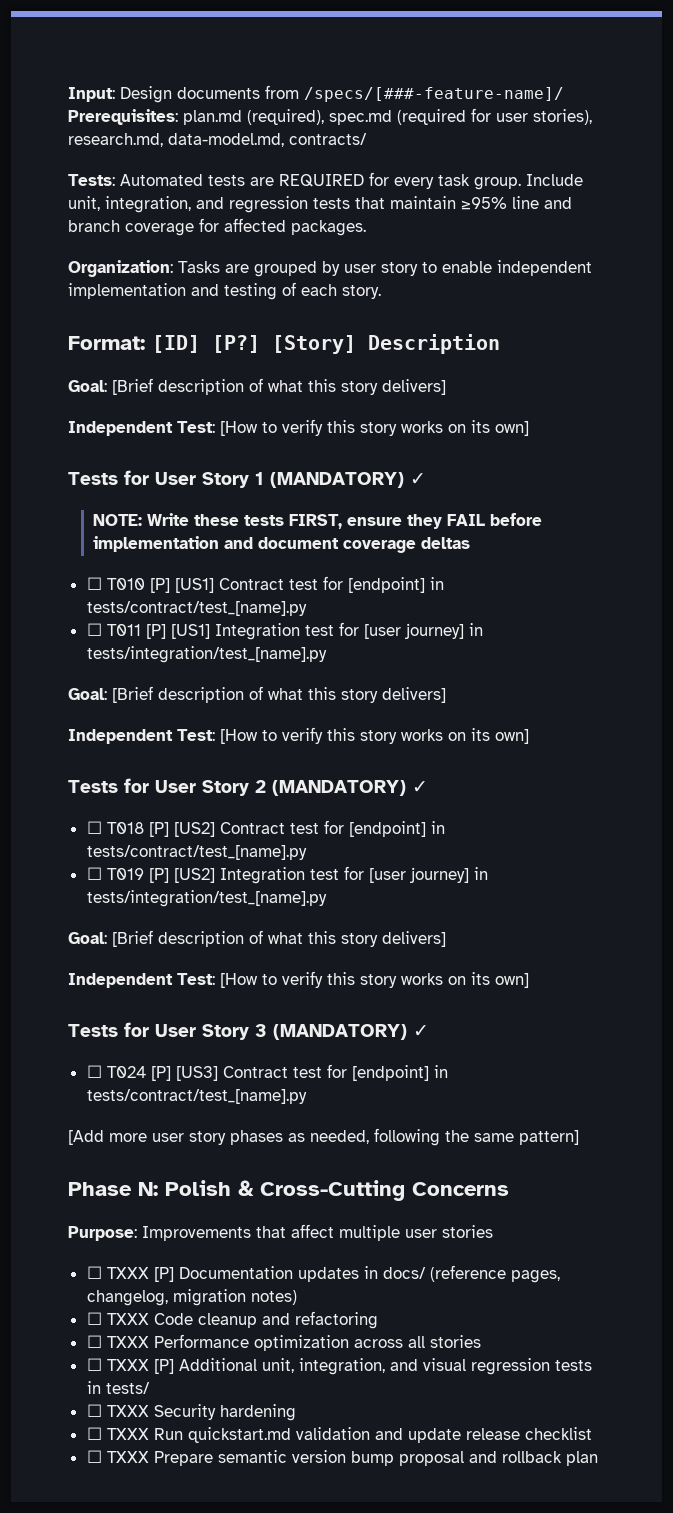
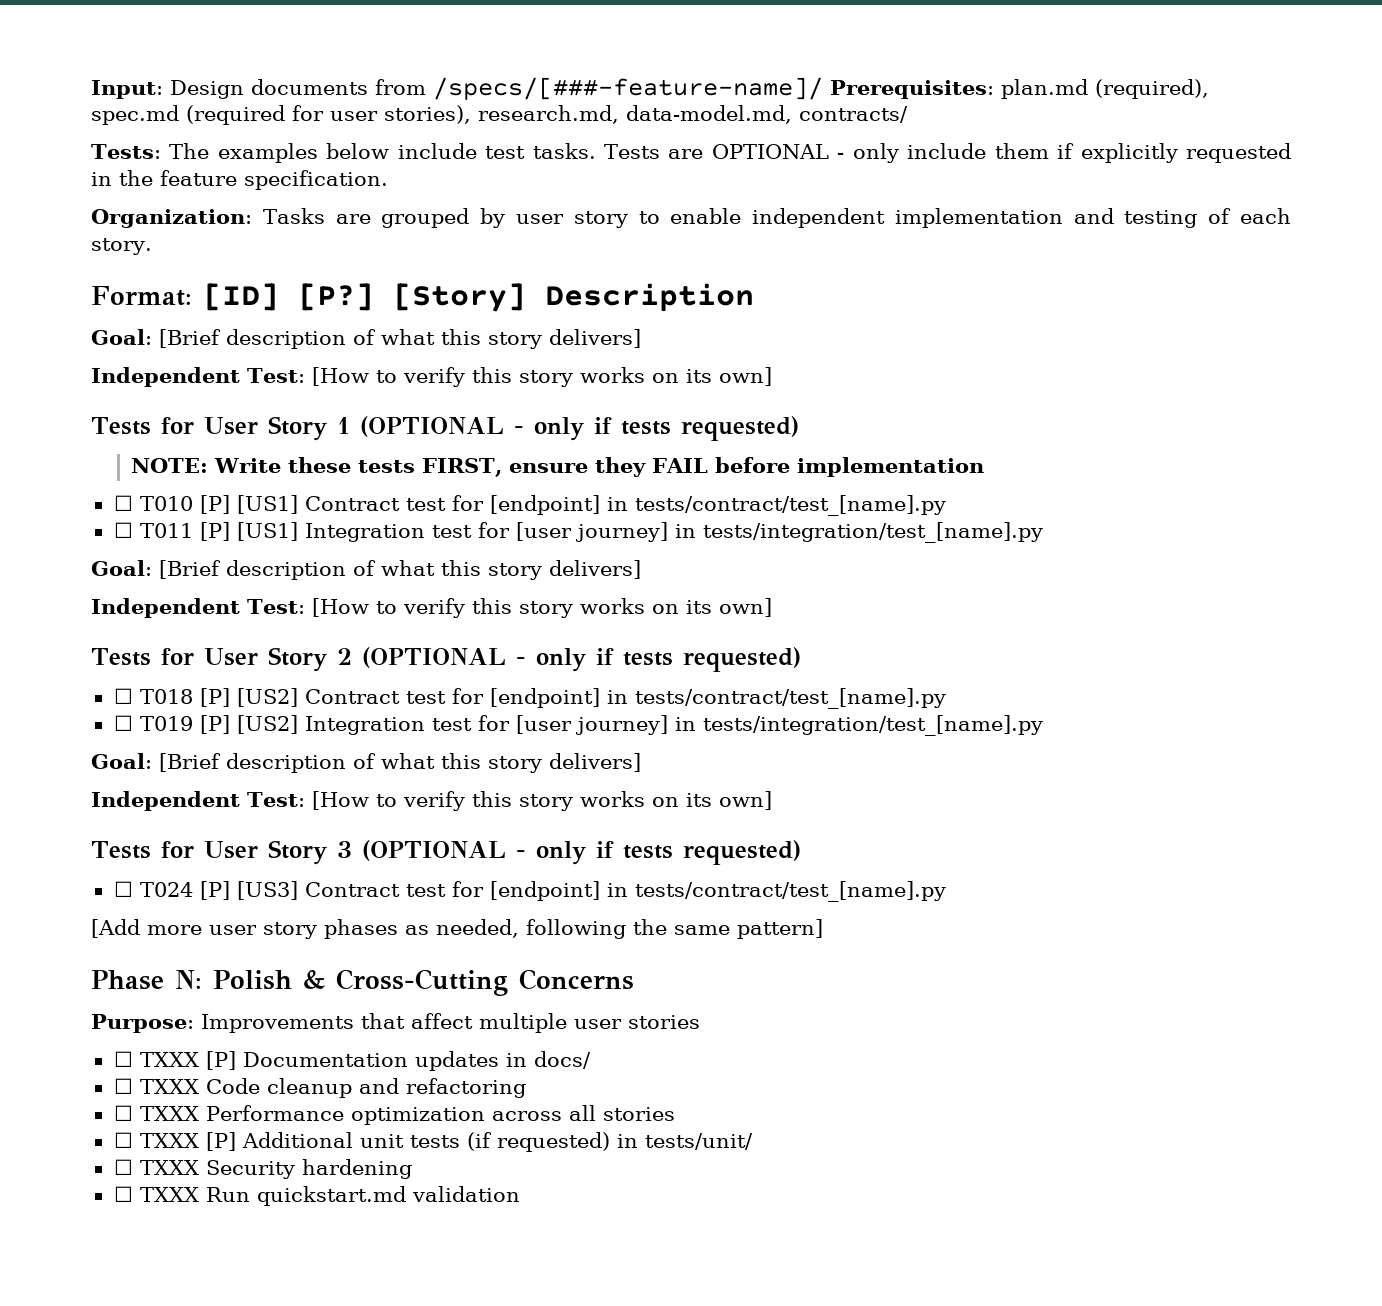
[120,172,583,190] [68,196,572,213] [68,218,366,236] Automated tests are REQUIRED for every task group. Include unit, integration, and regression tests that maintain ≥95% line and branch coverage for affected packages. -> [169,143,1291,163] [91,170,388,190] The examples below include test tasks. Tests are OPTIONAL - only include them if explicitly requested in the feature specification.
[270,472,426,488] (MANDATORY) ✓ -> [359,416,799,441] (OPTIONAL - only if tests requested)
[224,537,471,553] and document coverage deltas -> (985, 467) none
[272,780,428,796] (MANDATORY) ✓ -> [361,647,801,672] (OPTIONAL - only if tests requested)
[273,1024,429,1040] (MANDATORY) ✓ -> [361,840,801,865] (OPTIONAL - only if tests requested)
[429,1265,560,1283] [86,1289,297,1306] (reference pages, changelog, migration notes) -> (591, 1060) none
[261,1358,592,1375] [86,1381,150,1394] unit, integration, and visual regression tests in tests/ -> [359,1132,753,1152] unit tests (if requested) in tests/unit/
[374,1427,592,1443] [86,1450,598,1466] and update release checklist // ☐ TXXX Prepare semantic version bump proposal and rollback plan -> (520, 1194) none

